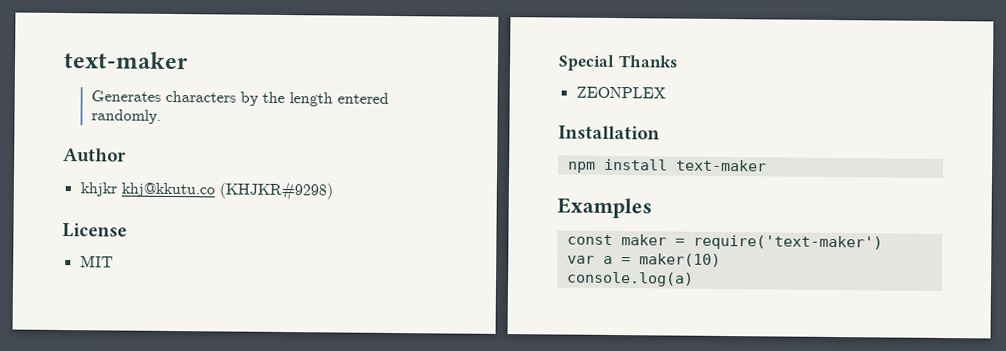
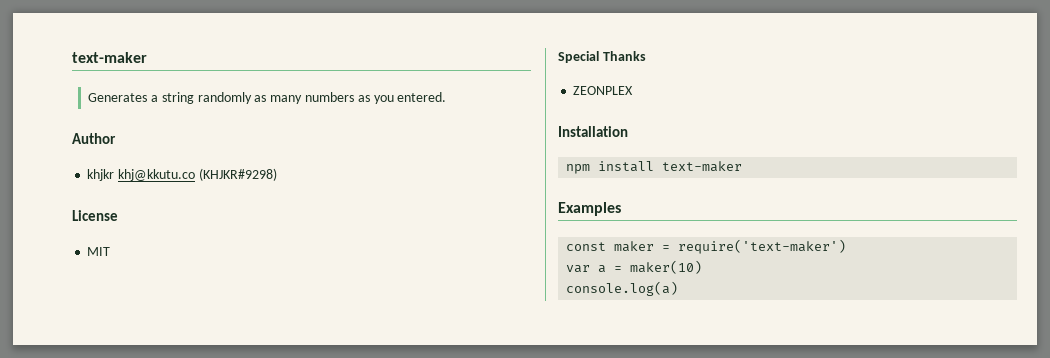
[164,90,389,107] [90,109,161,124] characters by the length entered randomly. -> [151,92,447,104] a string randomly as many numbers as you entered.

